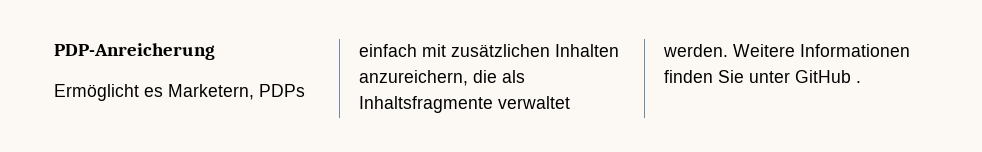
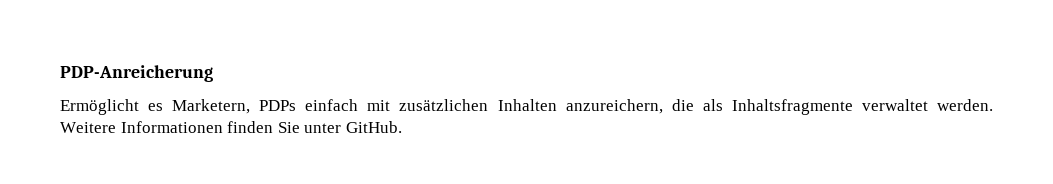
[795,70,861,83] GitHub . -> [345,121,402,133] GitHub.

